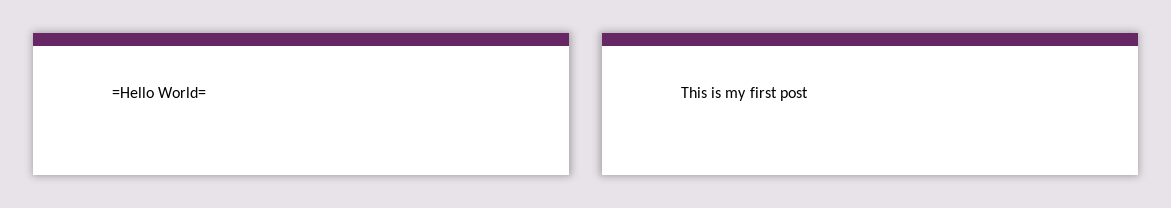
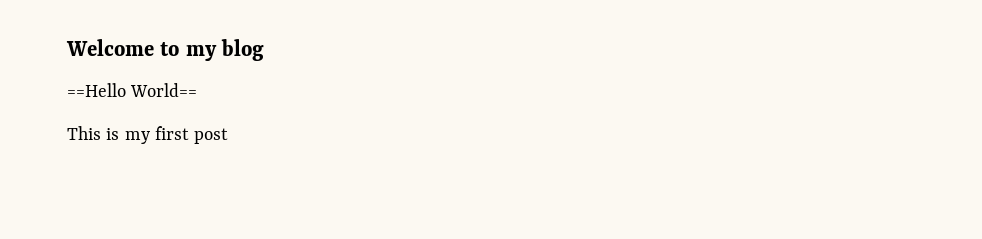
[112,87,207,98] =Hello World= -> [66,39,265,61] [67,83,198,97] Welcome to my blog // ==Hello World==

